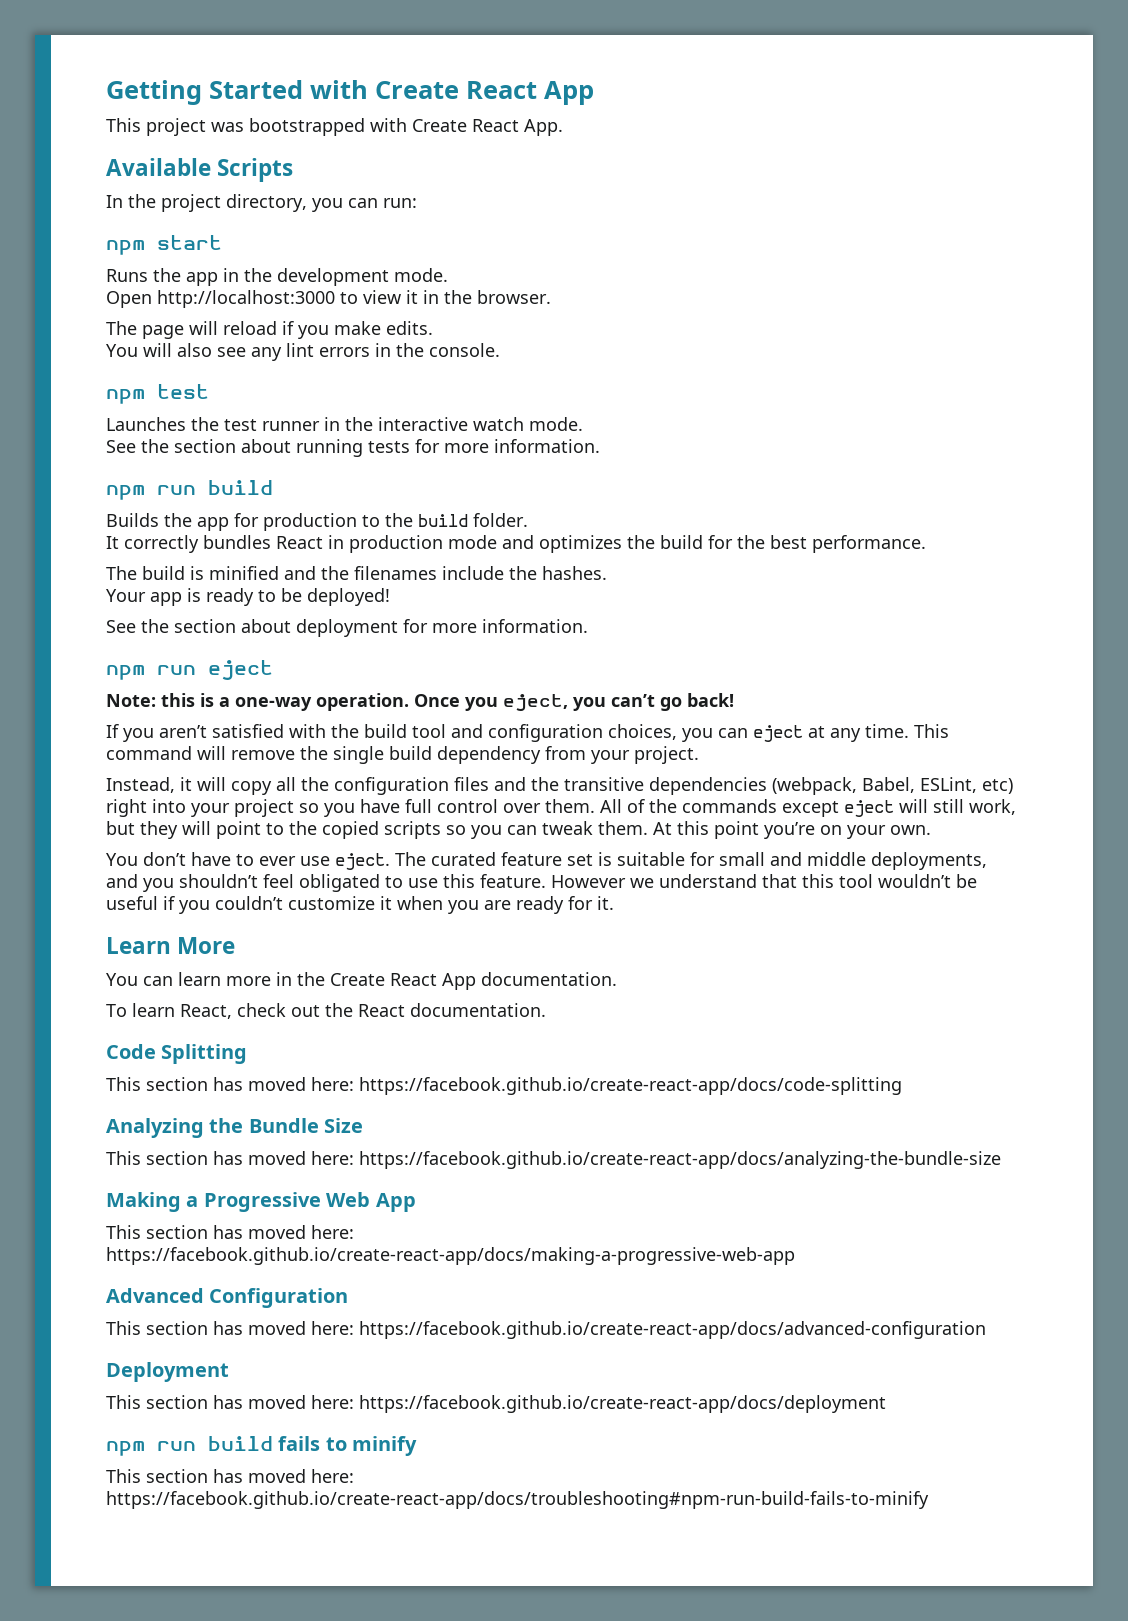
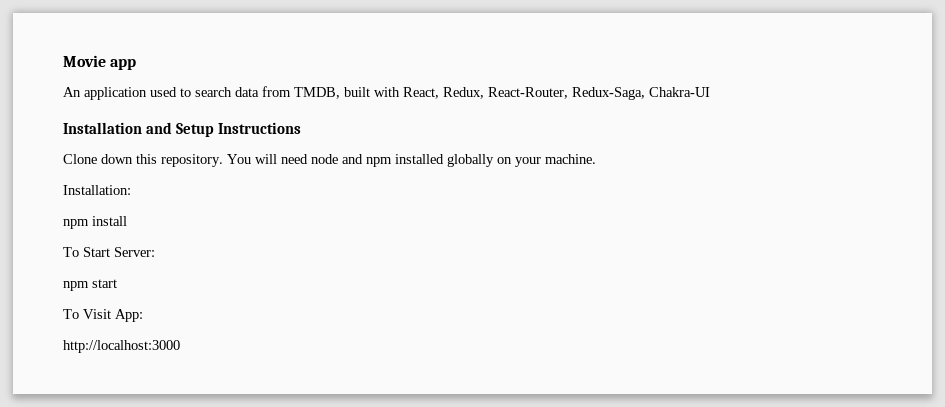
[106,80,594,105] [106,118,563,136] [106,158,294,182] [106,194,417,212] [106,235,222,255] [106,268,448,286] [106,290,551,308] [106,321,433,339] [106,343,500,361] [106,384,209,404] [106,417,583,431] [106,439,600,457] [106,480,273,500] [106,513,528,531] [106,535,926,553] [106,566,607,580] [106,588,390,606] [106,619,588,637] [106,660,273,680] [106,693,734,712] [106,724,949,742] [106,746,699,764] [106,777,1013,795] [106,799,1016,817] [106,821,931,839] [106,852,987,870] [106,874,977,892] [106,896,614,914] [106,937,236,954] [106,972,617,990] [106,1003,546,1019] [106,1044,248,1064] [106,1077,902,1095] [106,1118,364,1138] [106,1151,1001,1169] [106,1192,416,1212] [106,1225,354,1239] [106,1247,795,1265] [106,1288,349,1308] [106,1321,986,1339] [106,1362,229,1382] [106,1395,886,1413] [106,1436,418,1456] [106,1469,354,1483] [106,1491,929,1509] Getting Started with Create React App // This project was bootstrapped with Create React App. // Available Scripts // In the project directory, you can run: // npm start // Runs the app in the development mode. // Open http://localhost:3000 to view it in the browser. // The page will reload if you make edits. // You will also see any lint errors in the console. // npm test // Launches the test runner in the interactive watch mode. // See the section about running tests for more information. // npm run build // Builds the app for production to the build folder. // It correctly bundles React in production mode and optimizes the build for the best performance. // The build is minified and the filenames include the hashes. // Your app is ready to be deployed! // See the section about deployment for more information. // npm run eject // Note: this is a one-way operation. Once you eject, you can’t go back! // If you aren’t satisfied with the build tool and configuration choices, you can eject at any time. This command will remove the single build dependency from your project. // Instead, it will copy all the configuration files and the transitive dependencies (webpack, Babel, ESLint, etc) right into your project so you have full control over them. All of the commands except eject will still work, but they will point to the copied scripts so you can tweak them. At this point you’re on your own. // You don’t have to ever use eject. The curated feature set is suitable for small and middle deployments, and you shouldn’t feel obligated to use this feature. However we understand that this tool wouldn’t be useful if you couldn’t customize it when you are ready for it. // Learn More // You can learn more in the Create React App documentation. // To learn React, check out the React documentation. // Code Splitting // This section has moved here: https://facebook.github.io/create-react-app/docs/code-splitting // Analyzing the Bundle Size // This section has moved here: https://facebook.github.io/create-react-app/docs/analyzing-the-bundle-size // Making a Progressive Web App // This section has moved here: https://facebook.github.io/create-react-app/docs/making-a-progressive-web-app // Advanced Configuration // This section has moved here: https://facebook.github.io/create-react-app/docs/advanced-configuration // Deployment // This section has moved here: https://facebook.github.io/create-react-app/docs/deployment // npm run build fails to minify // This section has moved here: https://facebook.github.io/create-react-app/docs/troubleshooting#npm-run-build-fails-to-minify -> [63,55,137,70] [63,86,710,100] [63,122,302,137] [63,154,596,167] [63,185,131,195] [63,216,127,229] [63,247,155,257] [63,279,117,291] [63,309,143,322] [63,340,180,353] Movie app // An application used to search data from TMDB, built with React, Redux, React-Router, Redux-Saga, Chakra-UI // Installation and Setup Instructions // Clone down this repository. You will need node and npm installed globally on your machine. // Installation: // npm install // To Start Server: // npm start // To Visit App: // http://localhost:3000

